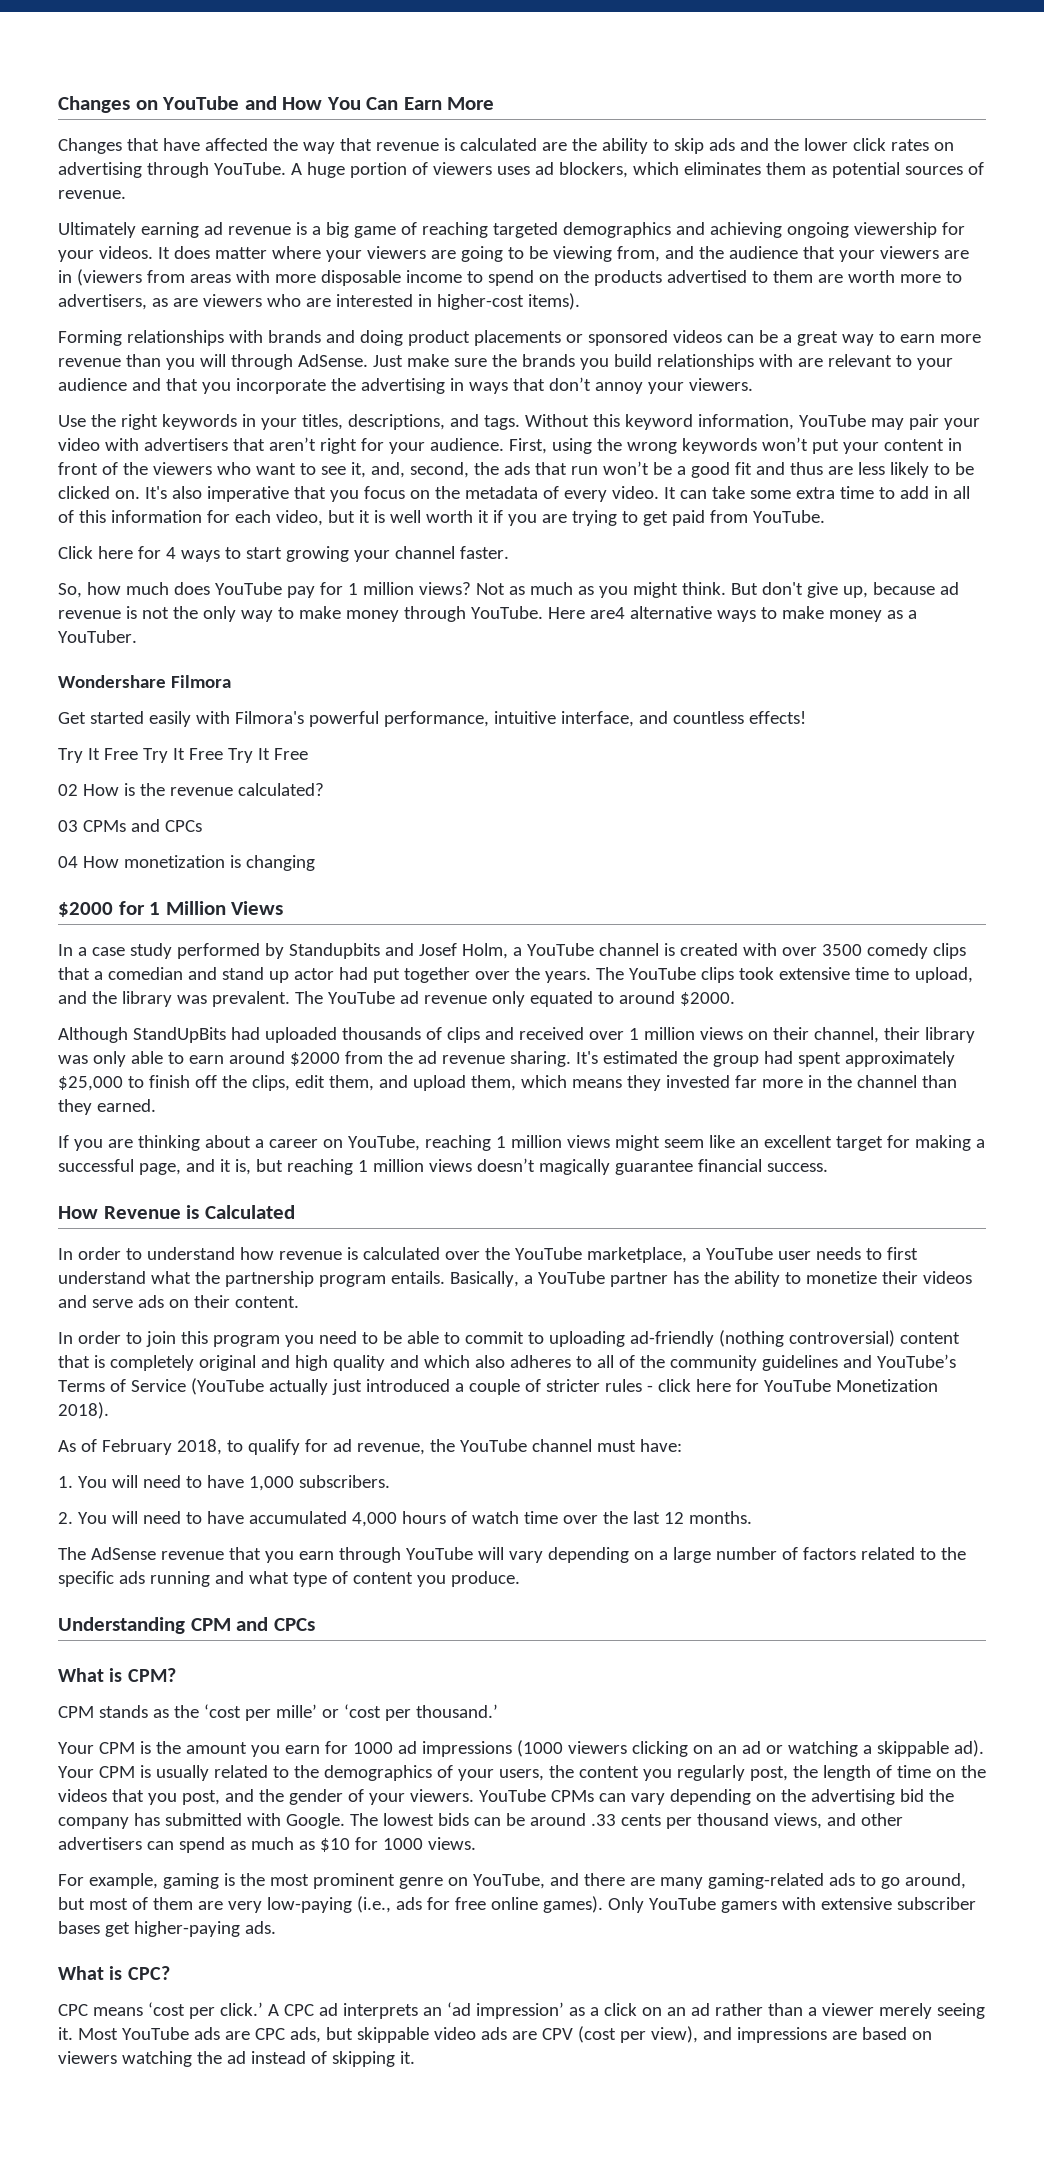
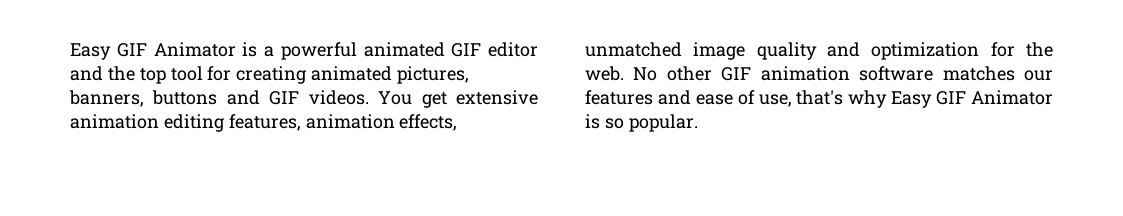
[58,96,495,113] [58,138,954,154] [58,162,984,178] [58,190,126,199] [58,222,965,238] [58,246,969,262] [58,269,962,286] [58,293,580,310] [58,330,981,346] [58,354,953,370] [58,377,753,394] [58,414,980,430] [58,437,962,454] [58,461,974,478] [58,486,970,502] [58,510,825,526] [58,546,509,562] [58,582,959,598] [58,606,917,622] [58,630,137,643] [58,675,231,688] [58,711,806,727] [58,748,308,763] [58,783,324,796] [58,819,202,832] [58,855,315,871] [58,901,284,917] [58,943,966,959] [58,967,973,983] [58,991,735,1007] [58,1027,975,1043] [58,1051,955,1067] [58,1075,957,1091] [58,1099,156,1115] [58,1135,985,1151] [58,1158,828,1175] [58,1205,295,1219] [58,1247,918,1263] [58,1271,972,1287] [58,1295,299,1308] [58,1330,960,1347] [58,1354,956,1371] [58,1378,938,1395] [58,1402,109,1419] [58,1439,682,1455] [58,1475,390,1491] [58,1511,752,1527] [58,1547,966,1563] [58,1571,520,1587] [58,1617,315,1634] [58,1668,176,1682] [58,1704,498,1721] [58,1740,984,1757] [58,1765,986,1781] [58,1789,954,1805] [58,1813,903,1829] [58,1837,476,1853] [58,1873,966,1889] [58,1896,976,1913] [58,1921,276,1937] [58,1966,170,1980] [58,2002,985,2019] [58,2026,932,2043] [58,2051,415,2067] Changes on YouTube and How You Can Earn More // Changes that have affected the way that revenue is calculated are the ability to skip ads and the lower click rates on advertising through YouTube. A huge portion of viewers uses ad blockers, which eliminates them as potential sources of revenue. // Ultimately earning ad revenue is a big game of reaching targeted demographics and achieving ongoing viewership for your videos. It does matter where your viewers are going to be viewing from, and the audience that your viewers are in (viewers from areas with more disposable income to spend on the products advertised to them are worth more to advertisers, as are viewers who are interested in higher-cost items). // Forming relationships with brands and doing product placements or sponsored videos can be a great way to earn more revenue than you will through AdSense. Just make sure the brands you build relationships with are relevant to your audience and that you incorporate the advertising in ways that don’t annoy your viewers. // Use the right keywords in your titles, descriptions, and tags. Without this keyword information, YouTube may pair your video with advertisers that aren’t right for your audience. First, using the wrong keywords won’t put your content in front of the viewers who want to see it, and, second, the ads that run won’t be a good fit and thus are less likely to be clicked on. It's also imperative that you focus on the metadata of every video. It can take some extra time to add in all of this information for each video, but it is well worth it if you are trying to get paid from YouTube. // Click here for 4 ways to start growing your channel faster. // So, how much does YouTube pay for 1 million views? Not as much as you might think. But don't give up, because ad revenue is not the only way to make money through YouTube. Here are4 alternative ways to make money as a YouTuber. // Wondershare Filmora // Get started easily with Filmora's powerful performance, intuitive interface, and countless effects! // Try It Free Try It Free Try It Free // 02 How is the revenue calculated? // 03 CPMs and CPCs // 04 How monetization is changing // $2000 for 1 Million Views // In a case study performed by Standupbits and Josef Holm, a YouTube channel is created with over 3500 comedy clips that a comedian and stand up actor had put together over the years. The YouTube clips took extensive time to upload, and the library was prevalent. The YouTube ad revenue only equated to around $2000. // Although StandUpBits had uploaded thousands of clips and received over 1 million views on their channel, their library was only able to earn around $2000 from the ad revenue sharing. It's estimated the group had spent approximately $25,000 to finish off the clips, edit them, and upload them, which means they invested far more in the channel than they earned. // If you are thinking about a career on YouTube, reaching 1 million views might seem like an excellent target for making a successful page, and it is, but reaching 1 million views doesn’t magically guarantee financial success. // How Revenue is Calculated // In order to understand how revenue is calculated over the YouTube marketplace, a YouTube user needs to first understand what the partnership program entails. Basically, a YouTube partner has the ability to monetize their videos and serve ads on their content. // In order to join this program you need to be able to commit to uploading ad-friendly (nothing controversial) content that is completely original and high quality and which also adheres to all of the community guidelines and YouTube’s Terms of Service (YouTube actually just introduced a couple of stricter rules - click here for YouTube Monetization 2018). // As of February 2018, to qualify for ad revenue, the YouTube channel must have: // 1. You will need to have 1,000 subscribers. // 2. You will need to have accumulated 4,000 hours of watch time over the last 12 months. // The AdSense revenue that you earn through YouTube will vary depending on a large number of factors related to the specific ads running and what type of content you produce. // Understanding CPM and CPCs // What is CPM? // CPM stands as the ‘cost per mille’ or ‘cost per thousand.’ // Your CPM is the amount you earn for 1000 ad impressions (1000 viewers clicking on an ad or watching a skippable ad). Your CPM is usually related to the demographics of your users, the content you regularly post, the length of time on the videos that you post, and the gender of your viewers. YouTube CPMs can vary depending on the advertising bid the company has submitted with Google. The lowest bids can be around .33 cents per thousand views, and other advertisers can spend as much as $10 for 1000 views. // For example, gaming is the most prominent genre on YouTube, and there are many gaming-related ads to go around, but most of them are very low-paying (i.e., ads for free online games). Only YouTube gamers with extensive subscriber bases get higher-paying ads. // What is CPC? // CPC means ‘cost per click.’ A CPC ad interprets an ‘ad impression’ as a click on an ad rather than a viewer merely seeing it. Most YouTube ads are CPC ads, but skippable video ads are CPV (cost per view), and impressions are based on viewers watching the ad instead of skipping it. -> [70,42,538,60] [70,66,470,84] [69,90,539,108] [70,114,458,132] [585,42,1053,60] [585,66,1053,81] [585,90,1053,108] [585,114,698,132] Easy GIF Animator is a powerful animated GIF editor and the top tool for creating animated pictures, banners, buttons and GIF videos. You get extensive animation editing features, animation effects, unmatched image quality and optimization for the web. No other GIF animation software matches our features and ease of use, that's why Easy GIF Animator is so popular.

